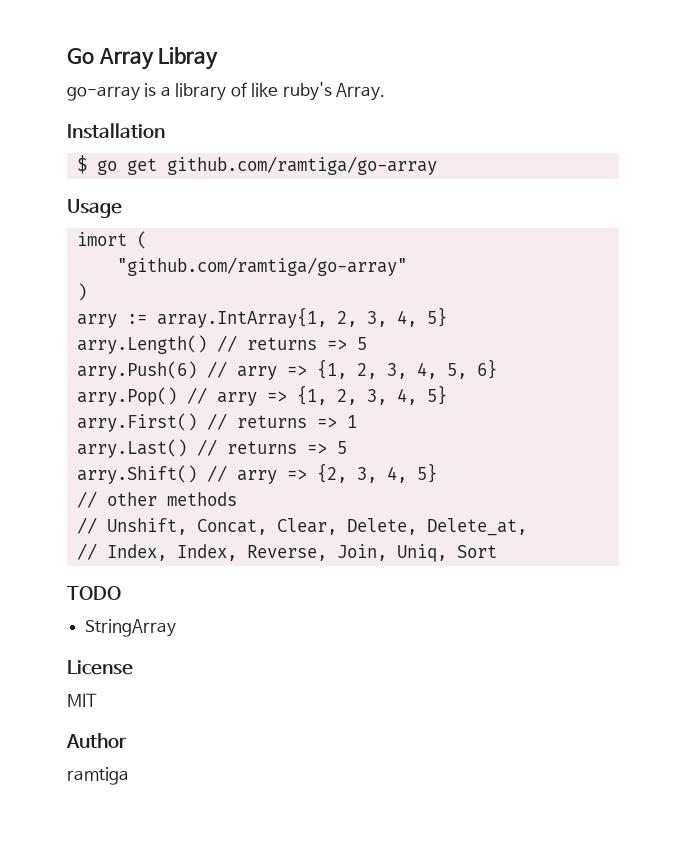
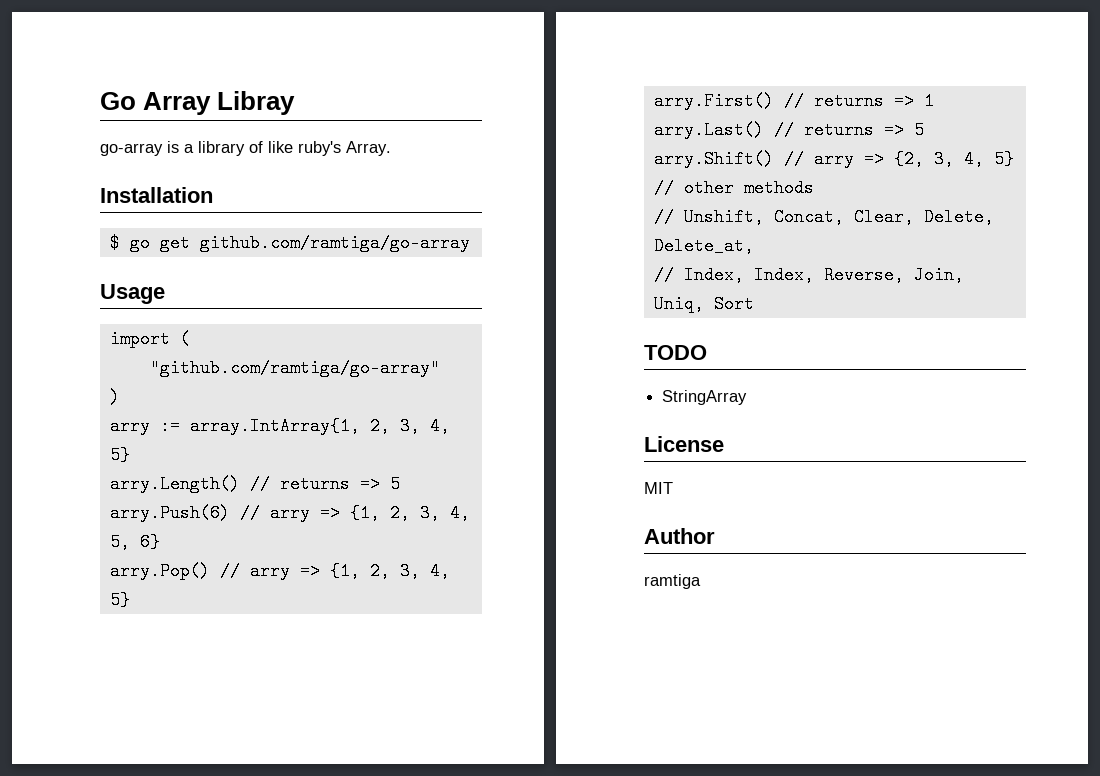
[76,232,127,246] imort -> [109,330,170,348] import

